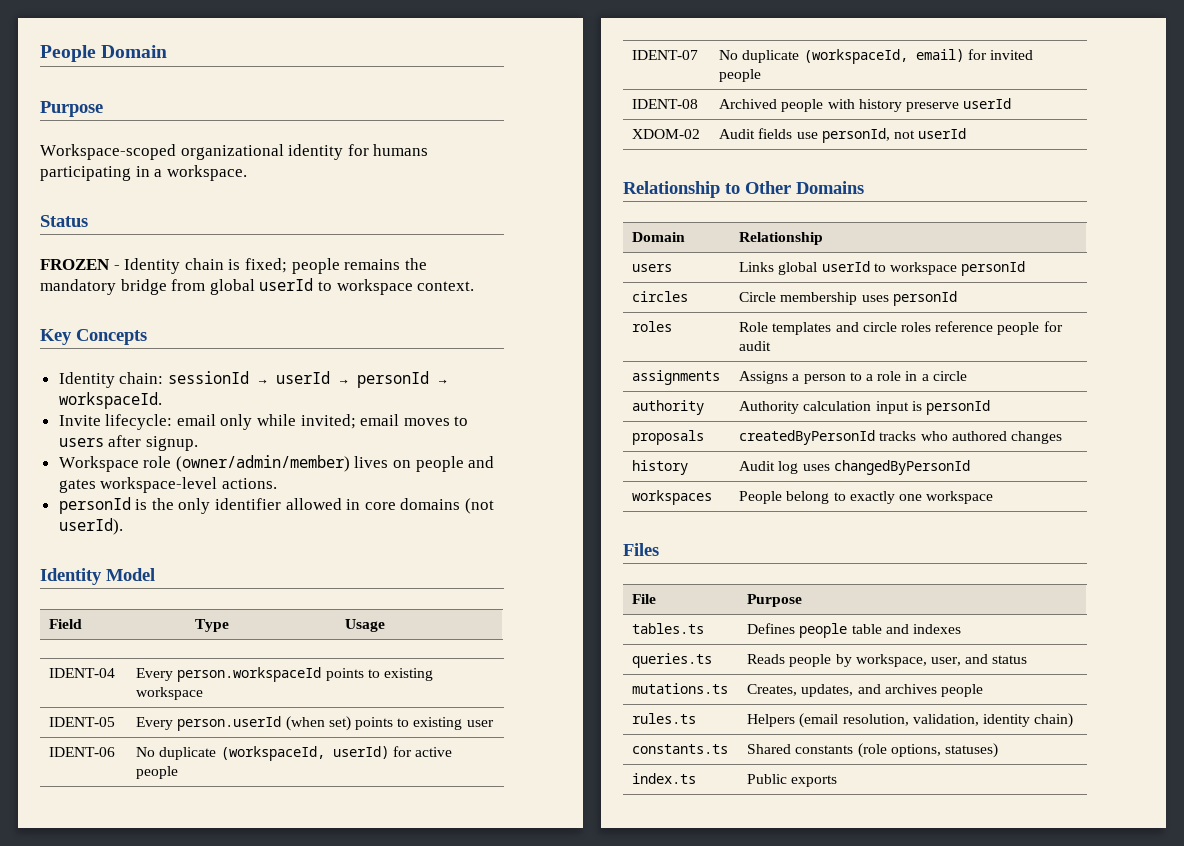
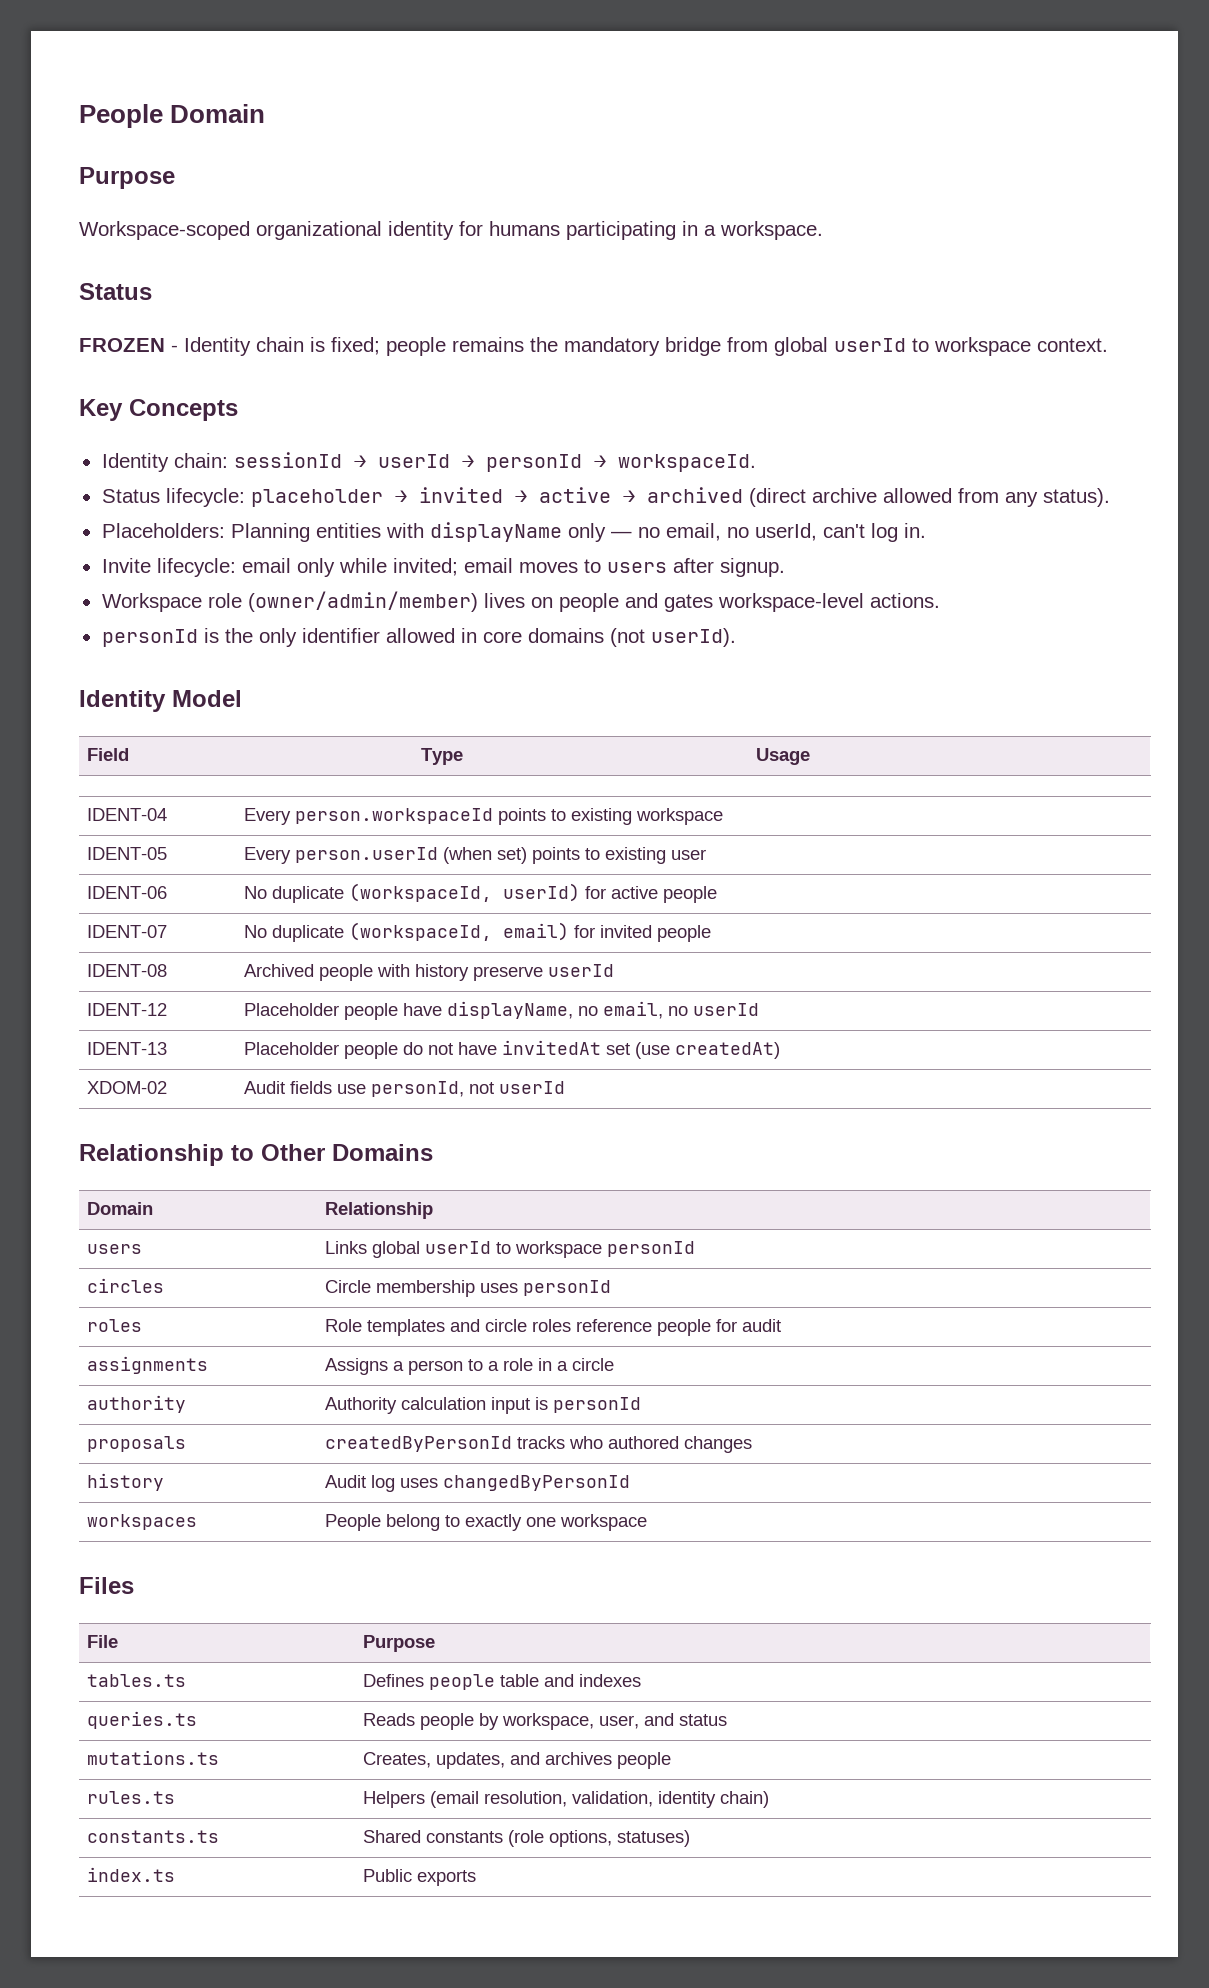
(162, 400) none -> [101,487,1110,507] [101,522,926,542] // Status lifecycle: placeholder → invited → active → archived (direct archive allowed from any status). // Placeholders: Planning entities with displayName only — no email, no userId, can't log in.
(1012, 103) none -> [87,1003,168,1016] [244,1001,760,1020] [87,1042,168,1055] [244,1040,781,1059] // IDENT-12 | Placeholder people have displayName, no email, no userId // IDENT-13 | Placeholder people do not have invitedAt set (use createdAt)

